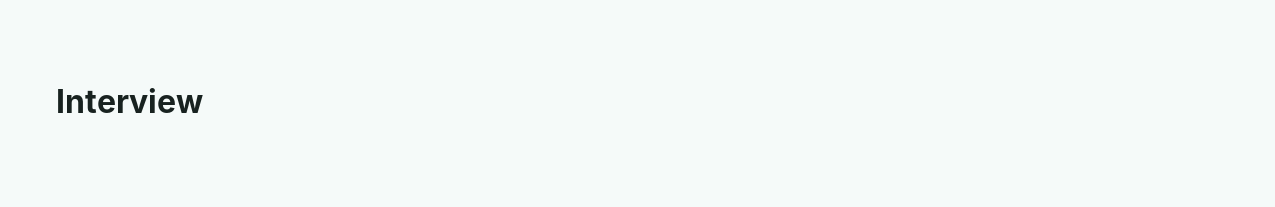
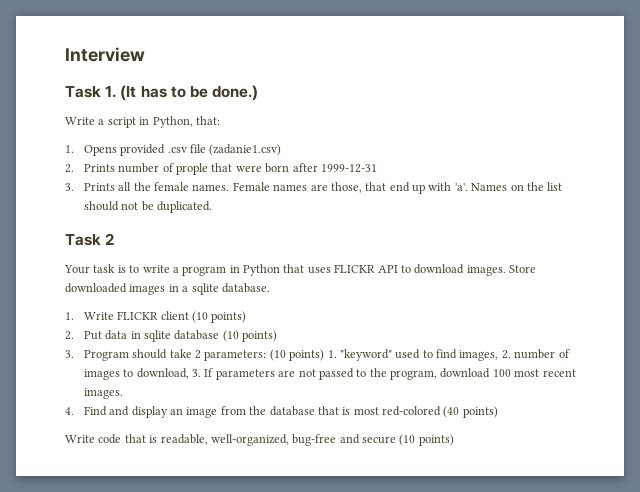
(203, 100) none -> [65,85,259,101] [65,116,220,128] [65,144,282,156] [65,163,377,175] [65,182,563,194] [83,201,213,213] [65,233,115,246] [64,264,536,276] [65,283,270,295] [65,311,247,323] [65,330,278,342] [65,349,570,361] [83,368,576,380] [83,388,123,399] [65,406,498,418] [65,434,454,446] // Task 1. (It has to be done.) // Write a script in Python, that: // 1. Opens provided .csv file (zadanie1.csv) // 2. Prints number of prople that were born after 1999-12-31 // 3. Prints all the female names. Female names are those, that end up with 'a'. Names on the list should not be duplicated. // Task 2 // Your task is to write a program in Python that uses FLICKR API to download images. Store downloaded images in a sqlite database. // 1. Write FLICKR client (10 points) // 2. Put data in sqlite database (10 points) // 3. Program should take 2 parameters: (10 points) 1. "keyword" used to find images, 2. number of images to download, 3. If parameters are not passed to the program, download 100 most recent images. // 4. Find and display an image from the database that is most red-colored (40 points) // Write code that is readable, well-organized, bug-free and secure (10 points)

